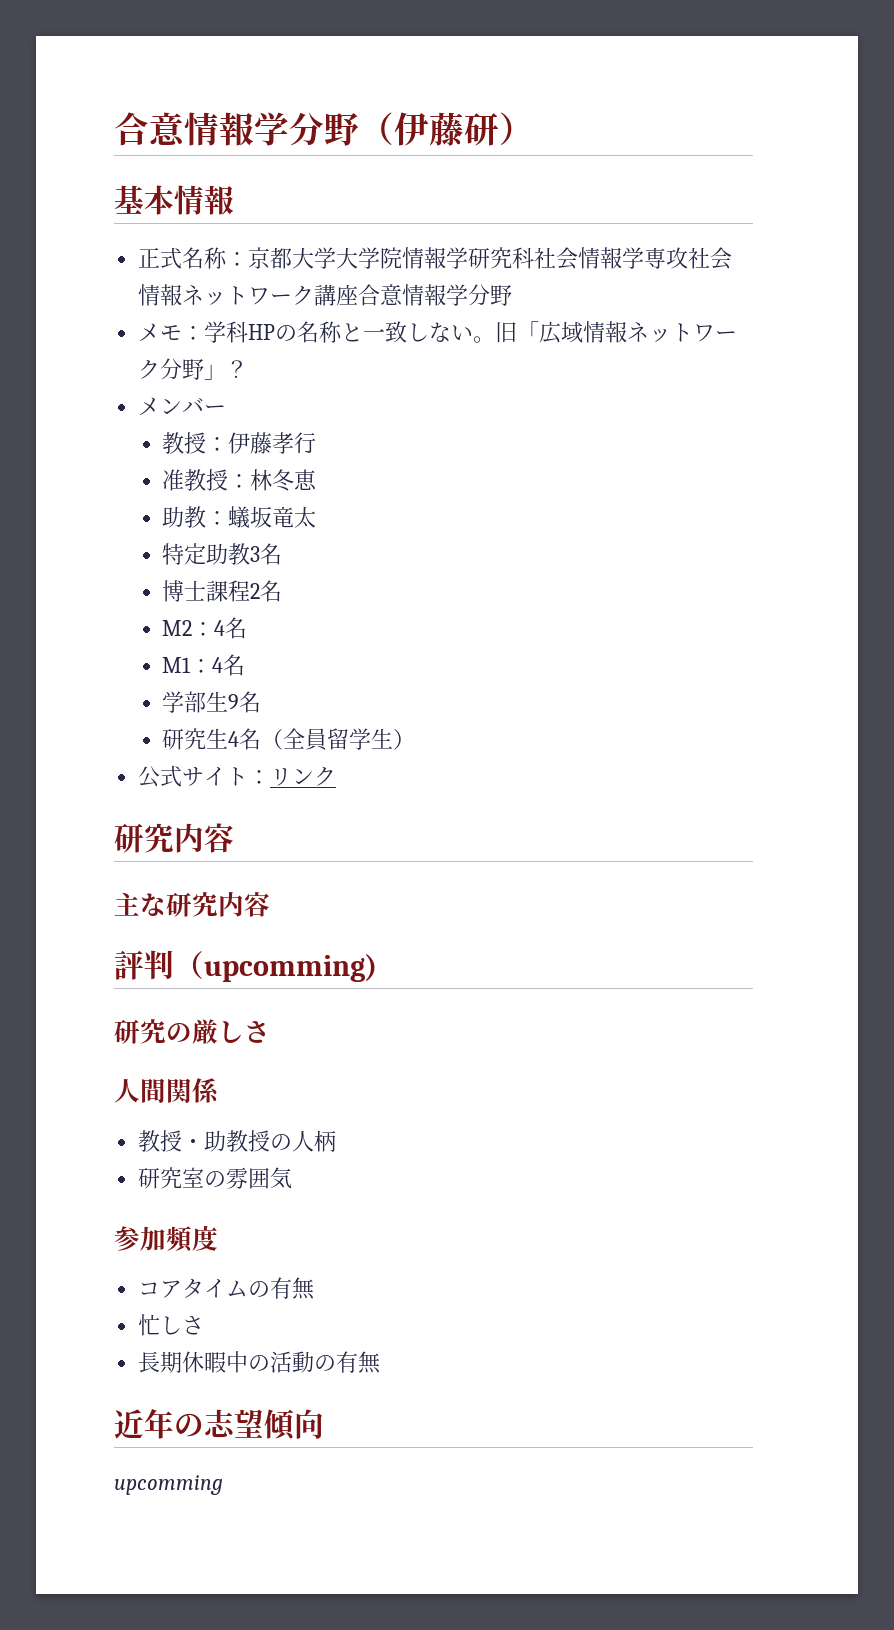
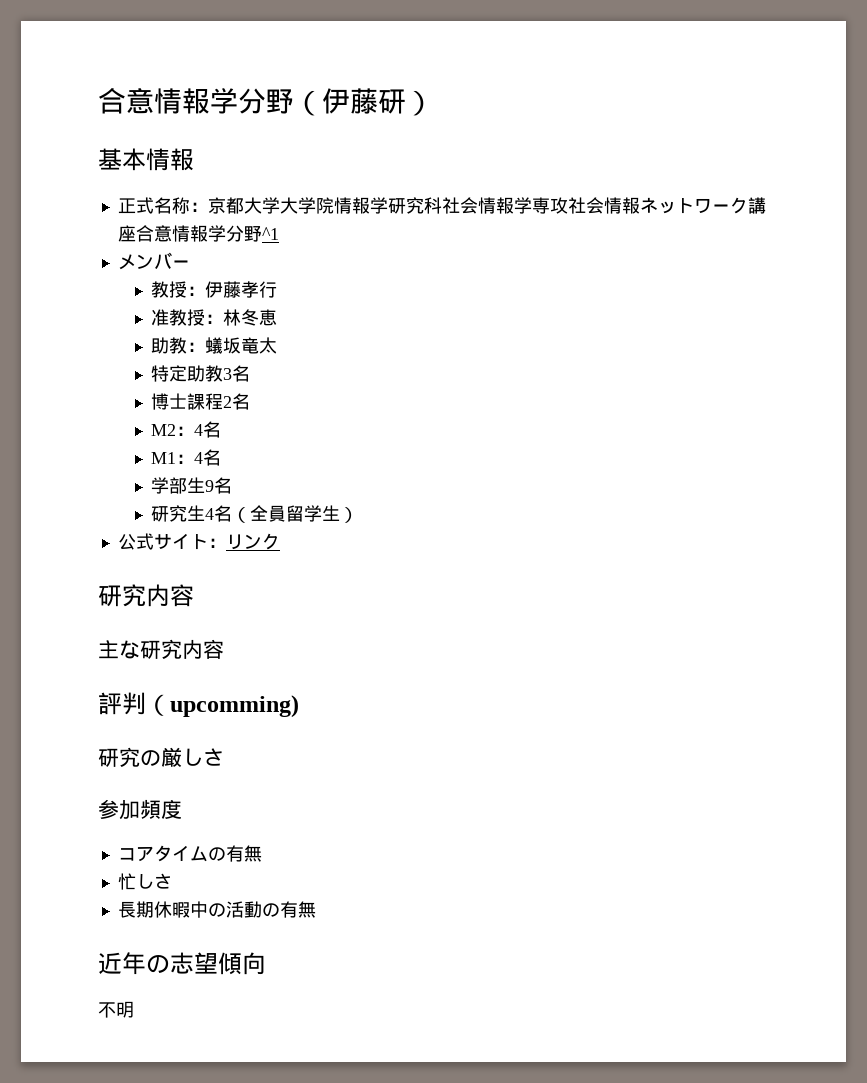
[138,321,738,344] [138,358,249,380] // メモ：学科HPの名称と一致しない。旧「広域情報ネットワーク分野」？ -> [261,227,279,240] ^1
[114,1078,219,1103] [138,1130,337,1152] [138,1167,293,1189] // 人間関係 // 教授・助教授の人柄 // 研究室の雰囲気 -> (224, 757) none
[114,1475,223,1495] upcomming -> [98,1001,134,1018] 不明

